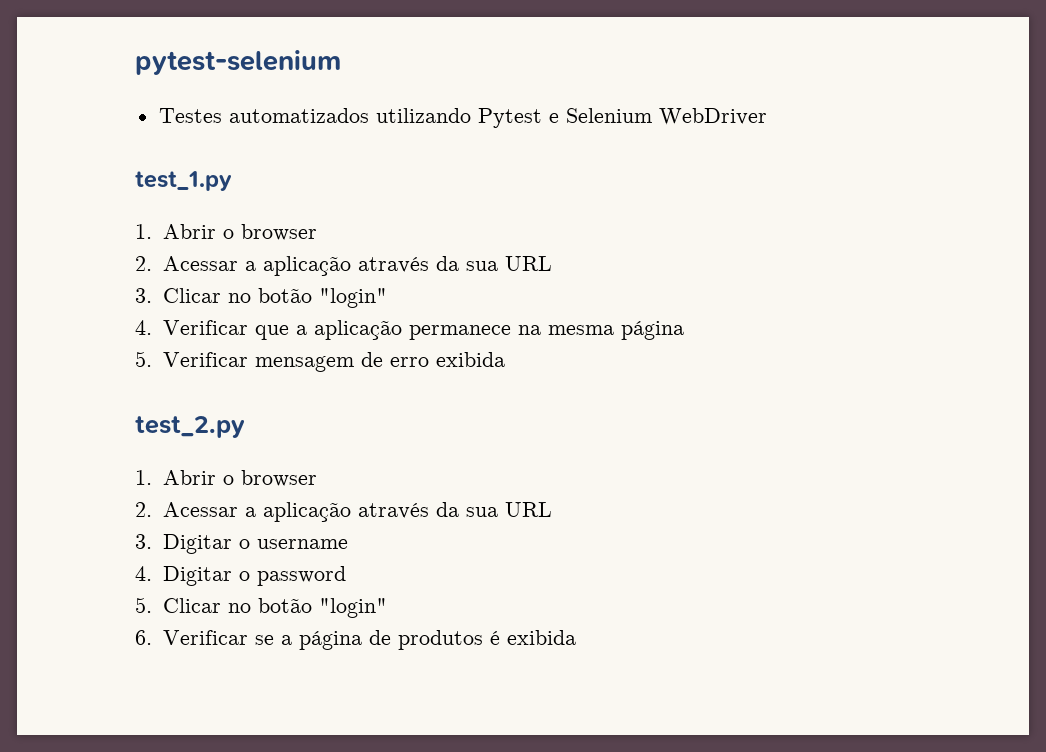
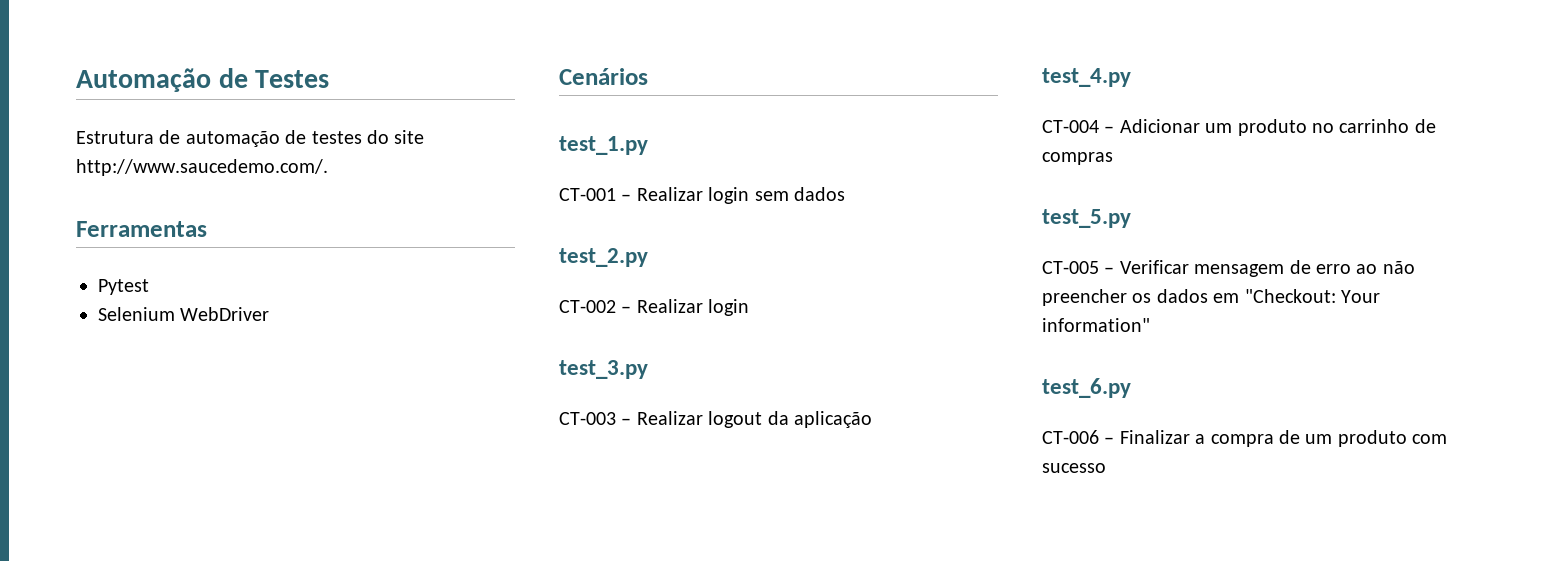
[135,50,341,75] [158,108,471,123] pytest-selenium // Testes automatizados utilizando -> [76,68,330,92] [76,130,425,147] [76,159,328,176] [76,221,207,237] Automação de Testes // Estrutura de automação de testes do site http://www.saucedemo.com/. // Ferramentas //
[548,113,559,123] e -> (149, 287) //
(767, 116) none -> [559,68,648,85] // Cenários
[135,224,317,241] [135,256,552,276] [135,288,387,308] [135,320,684,340] [135,351,505,372] [135,416,245,438] [135,470,317,487] [135,502,552,522] [135,534,348,554] [135,566,346,586] [135,597,387,618] [135,630,576,650] 1. Abrir o browser // 2. Acessar a aplicação através da sua URL // 3. Clicar no botão "login" // 4. Verificar que a aplicação permanece na mesma página // 5. Verificar mensagem de erro exibida // test_2.py // 1. Abrir o browser // 2. Acessar a aplicação através da sua URL // 3. Digitar o username // 4. Digitar o password // 5. Clicar no botão "login" // 6. Verificar se a página de produtos é exibida -> [559,187,845,204] [559,248,648,267] [559,299,750,316] [559,360,648,379] [559,411,872,428] [1042,68,1131,87] [1042,119,1436,136] [1042,152,1113,165] [1042,209,1131,228] [1042,260,1415,277] [1042,289,1380,306] [1042,318,1150,332] [1042,378,1131,398] [1042,430,1448,447] [1042,463,1106,473] CT-001 – Realizar login sem dados // test_2.py // CT-002 – Realizar login // test_3.py // CT-003 – Realizar logout da aplicação // test_4.py // CT-004 – Adicionar um produto no carrinho de compras // test_5.py // CT-005 – Verificar mensagem de erro ao não preencher os dados em "Checkout: Your information" // test_6.py // CT-006 – Finalizar a compra de um produto com sucesso

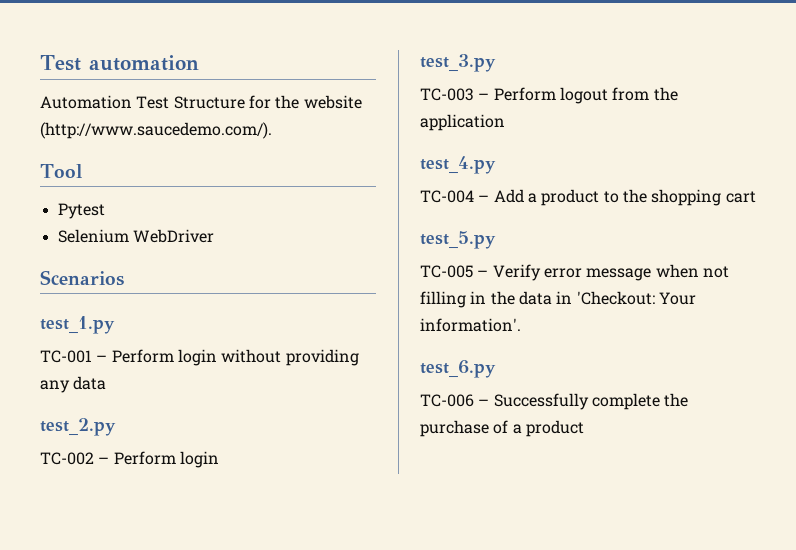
[76,68,330,92] [76,130,425,147] [76,159,328,176] [76,221,207,237] Automação de Testes // Estrutura de automação de testes do site http://www.saucedemo.com/. // Ferramentas -> [40,55,199,71] [40,95,362,109] [40,122,272,139] [40,164,82,178] Test automation // Automation Test Structure for the website (http://www.saucedemo.com/). // Tool
[559,68,648,85] Cenários -> [40,270,124,286] Scenarios
[559,187,845,204] [559,248,648,267] [559,299,750,316] [559,360,648,379] [559,411,872,428] [1042,68,1131,87] [1042,119,1436,136] [1042,152,1113,165] [1042,209,1131,228] [1042,260,1415,277] [1042,289,1380,306] [1042,318,1150,332] [1042,378,1131,398] [1042,430,1448,447] [1042,463,1106,473] CT-001 – Realizar login sem dados // test_2.py // CT-002 – Realizar login // test_3.py // CT-003 – Realizar logout da aplicação // test_4.py // CT-004 – Adicionar um produto no carrinho de compras // test_5.py // CT-005 – Verificar mensagem de erro ao não preencher os dados em "Checkout: Your information" // test_6.py // CT-006 – Finalizar a compra de um produto com sucesso -> [40,349,359,366] [40,376,107,393] [40,418,116,436] [40,451,219,468] [420,54,496,72] [420,87,678,104] [420,114,505,131] [420,156,496,174] [420,189,756,206] [420,231,496,249] [420,264,729,281] [420,291,696,308] [420,318,521,332] [420,360,496,378] [420,393,689,410] [420,420,584,437] TC-001 – Perform login without providing any data // test_2.py // TC-002 – Perform login // test_3.py // TC-003 – Perform logout from the application // test_4.py // TC-004 – Add a product to the shopping cart // test_5.py // TC-005 – Verify error message when not filling in the data in 'Checkout: Your information'. // test_6.py // TC-006 – Successfully complete the purchase of a product

